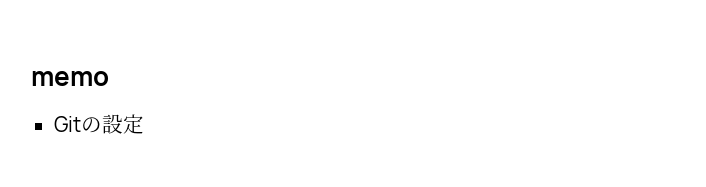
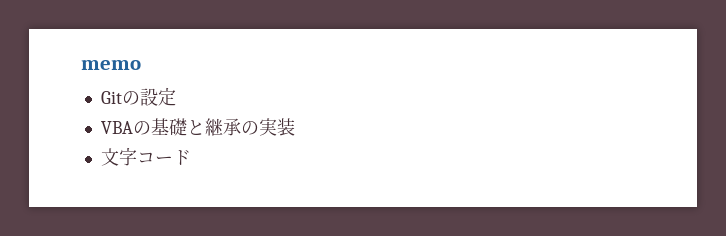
(144, 124) none -> [100,118,295,136] [100,147,191,166] // VBAの基礎と継承の実装 // 文字コード

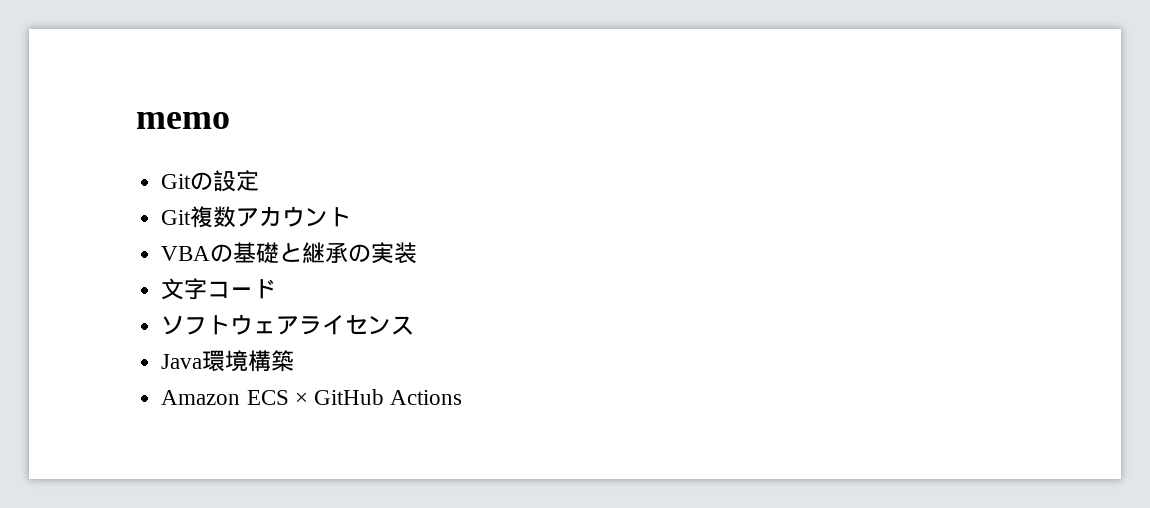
(176, 96) none -> [161,206,352,228] // Git複数アカウント
(191, 158) none -> [161,314,415,335] [161,350,295,372] [161,389,463,405] // ソフトウェアライセンス // Java環境構築 // Amazon ECS × GitHub Actions

